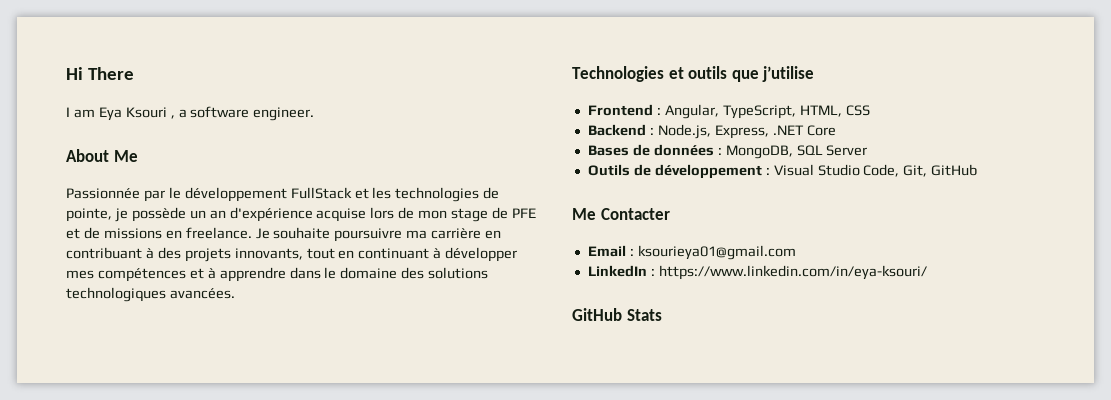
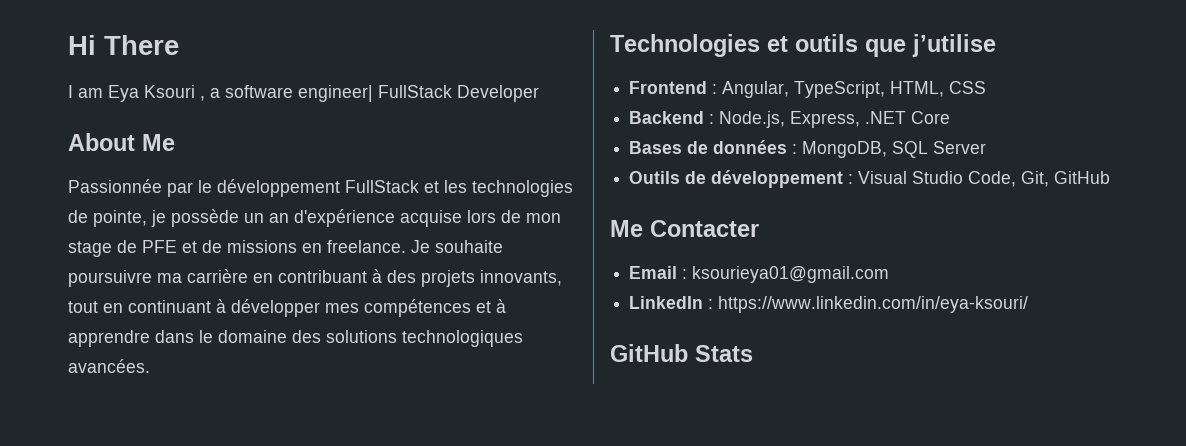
[253,107,315,121] engineer. -> [298,85,539,102] engineer| FullStack Developer

